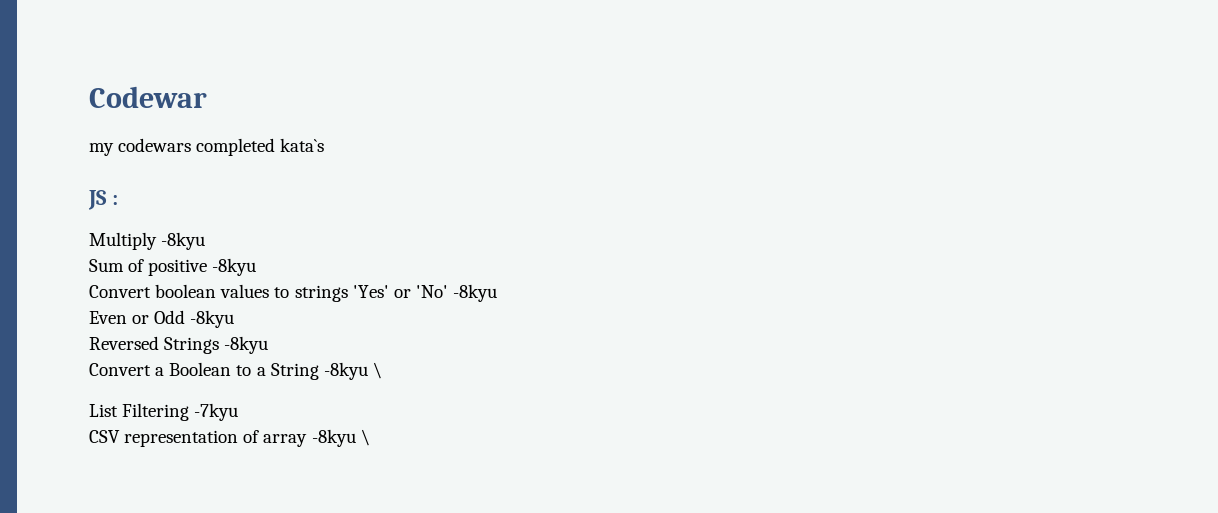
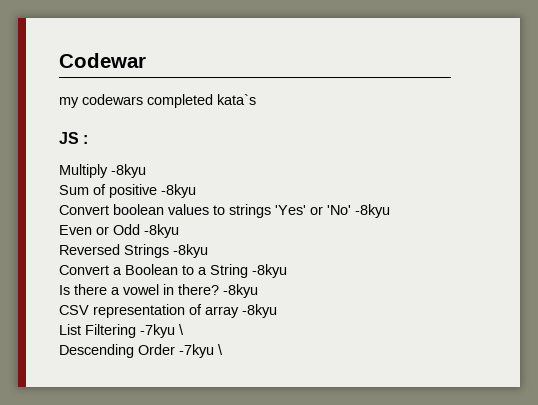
[372,362,382,379] [89,403,239,421] \ // List Filtering -7kyu -> [59,284,258,298] // Is there a vowel in there? -8kyu
(356, 438) none -> [59,324,184,338] [59,344,214,358] // List Filtering -7kyu \ // Descending Order -7kyu

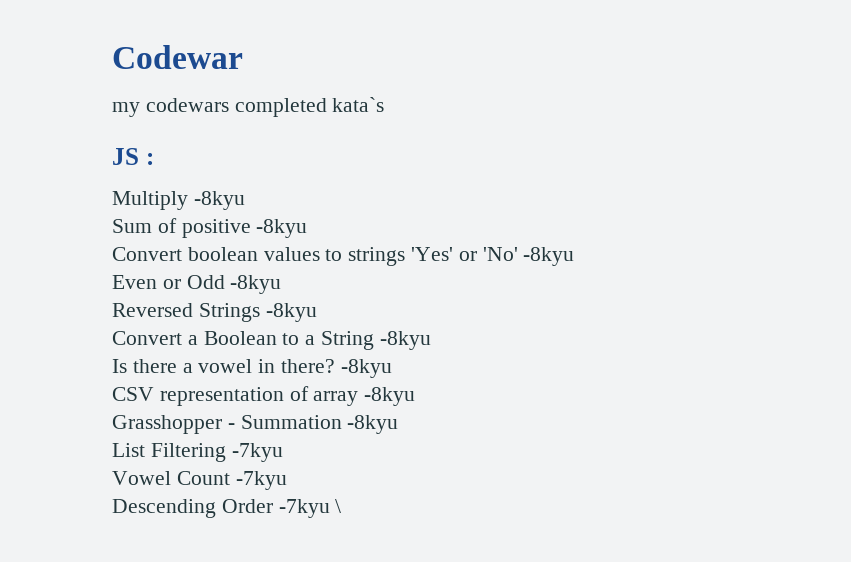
(277, 311) none -> [112,415,399,434] // Grasshopper - Summation -8kyu
[179,324,184,335] \ -> [112,471,287,490] // Vowel Count -7kyu

